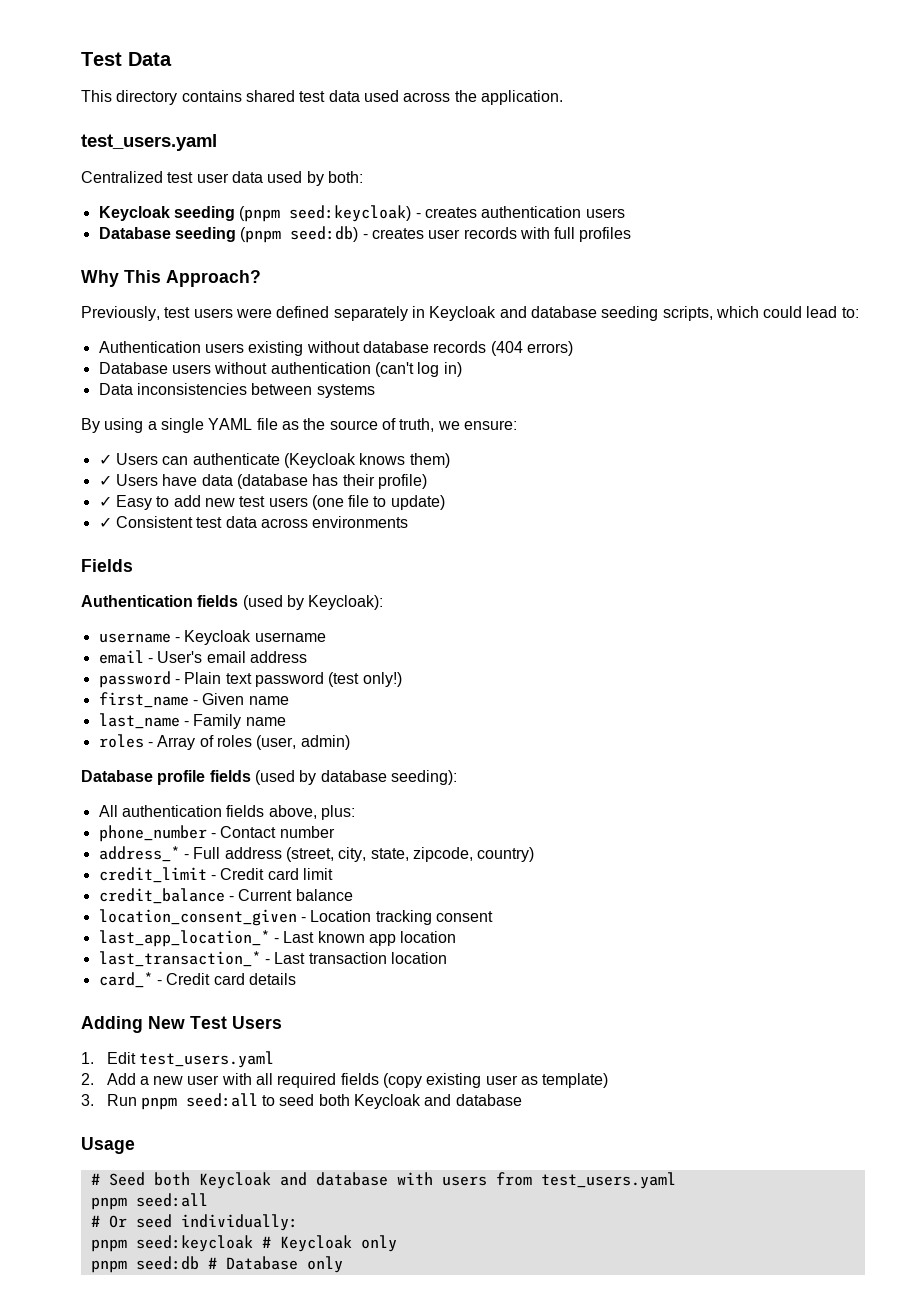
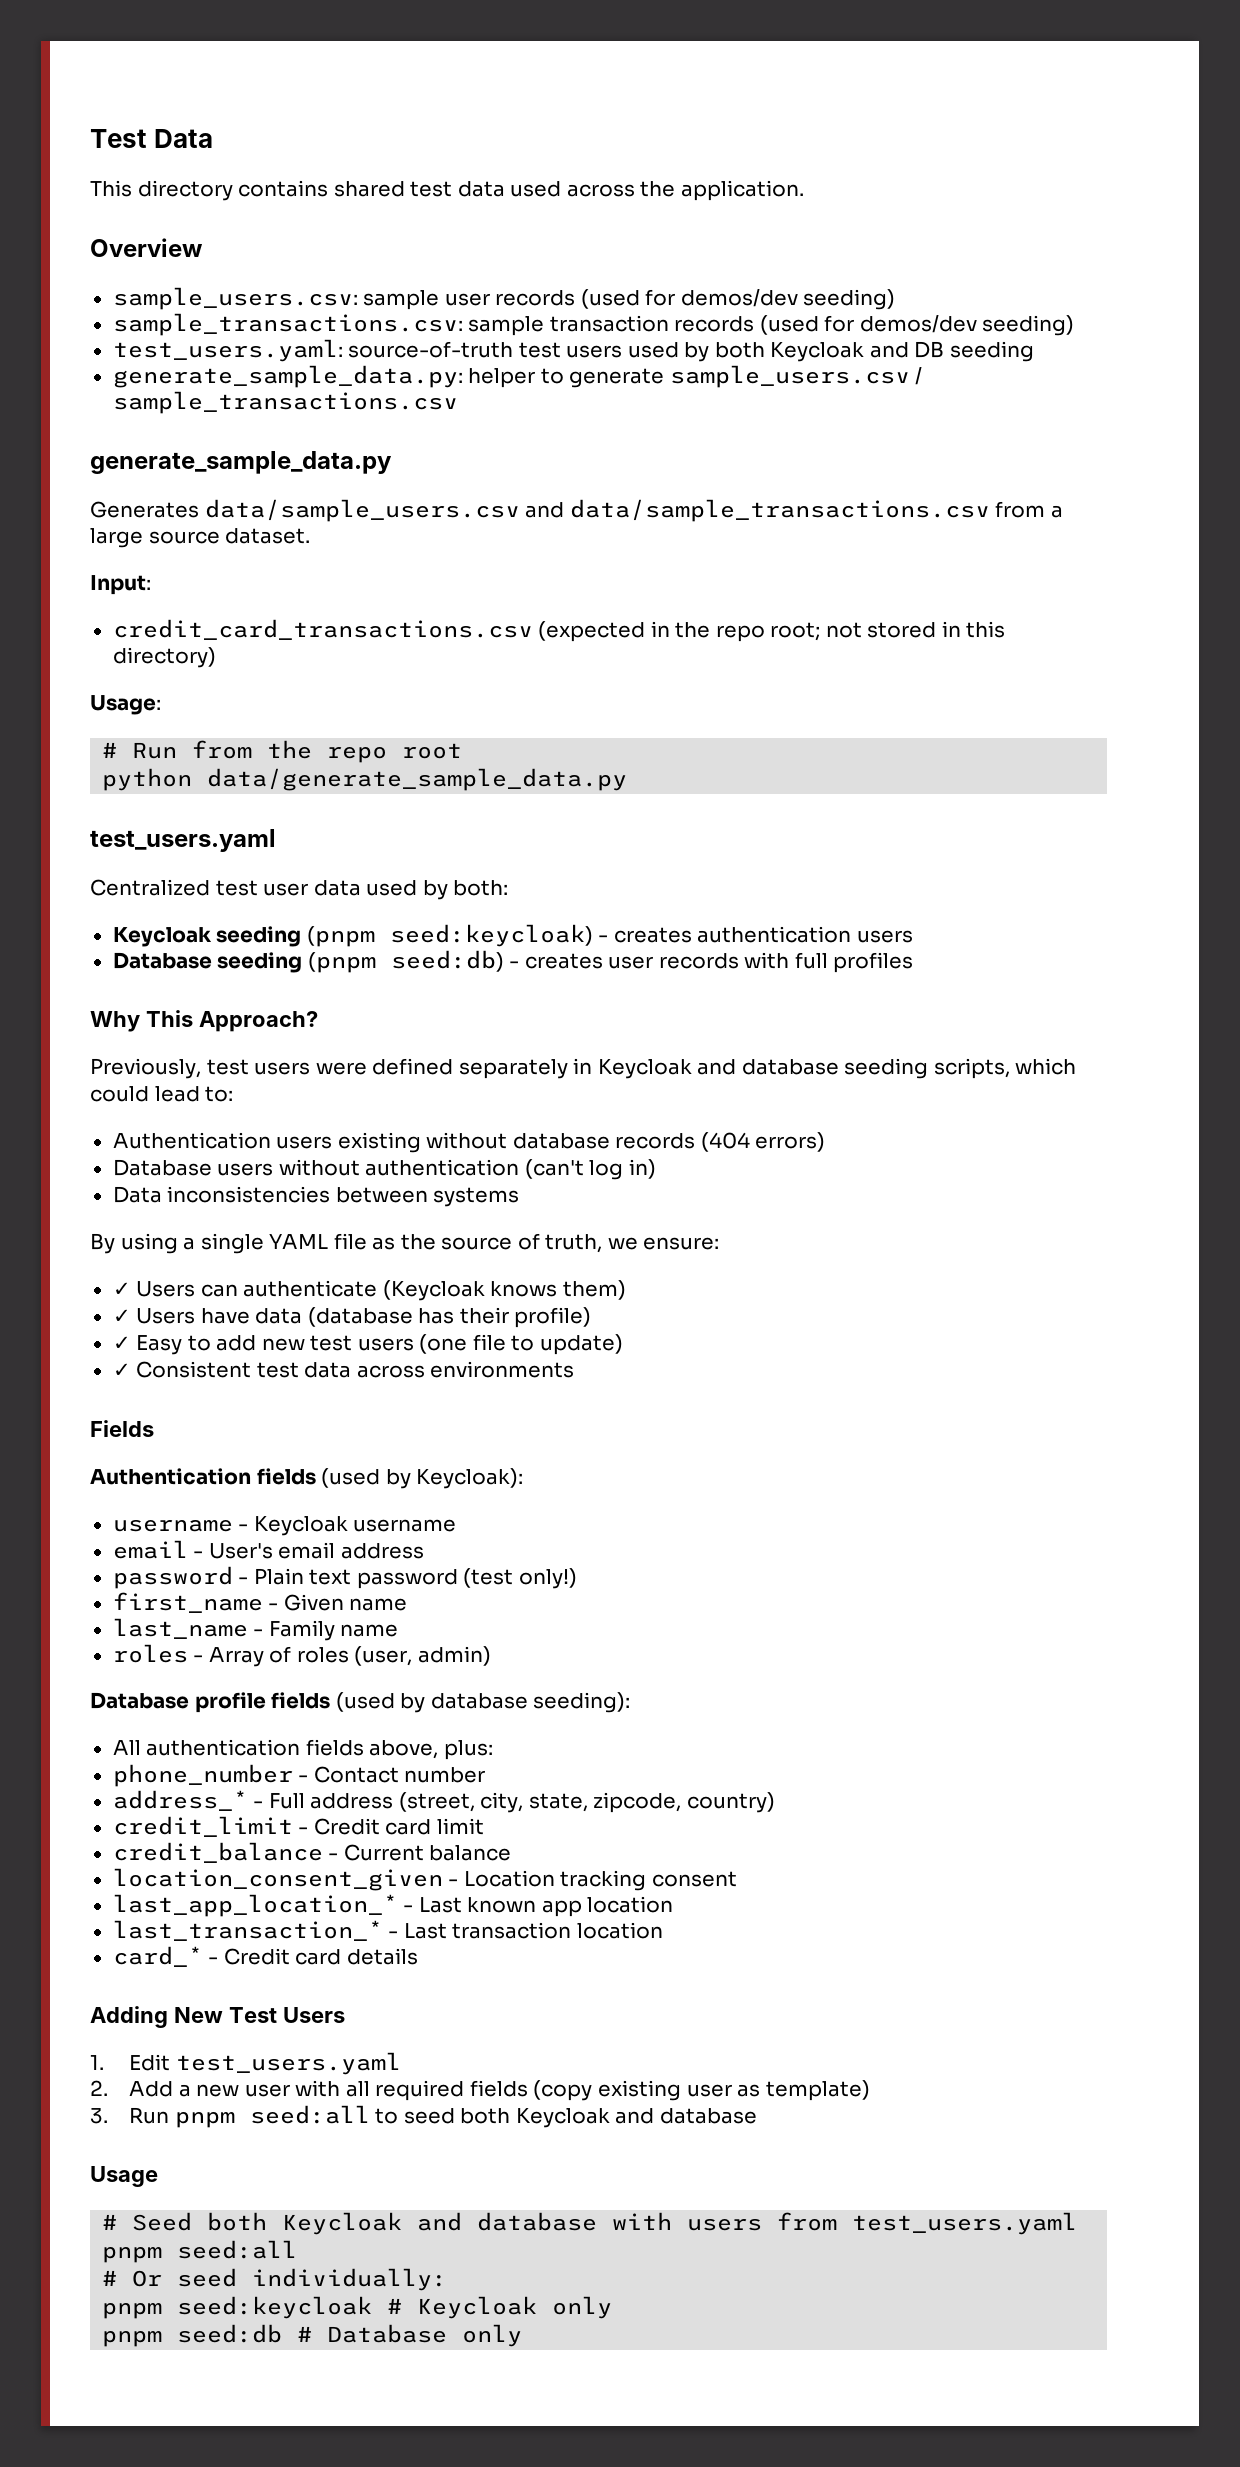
(563, 97) none -> [90,238,203,257] [112,287,896,310] [112,313,1075,336] [112,339,1034,362] [112,365,923,388] [112,391,458,414] [90,451,392,474] [90,499,1063,522] [90,528,311,548] [90,575,151,595] [112,619,1006,642] [112,647,216,668] [90,695,161,715] [102,740,463,763] [102,768,628,791] // Overview // sample_users.csv: sample user records (used for demos/dev seeding) // sample_transactions.csv: sample transaction records (used for demos/dev seeding) // test_users.yaml: source-of-truth test users used by both Keycloak and DB seeding // generate_sample_data.py: helper to generate sample_users.csv / sample_transactions.csv // generate_sample_data.py // Generates data/sample_users.csv and data/sample_transactions.csv from a large source dataset. // Input: // credit_card_transactions.csv (expected in the repo root; not stored in this directory) // Usage: // # Run from the repo root // python data/generate_sample_data.py

